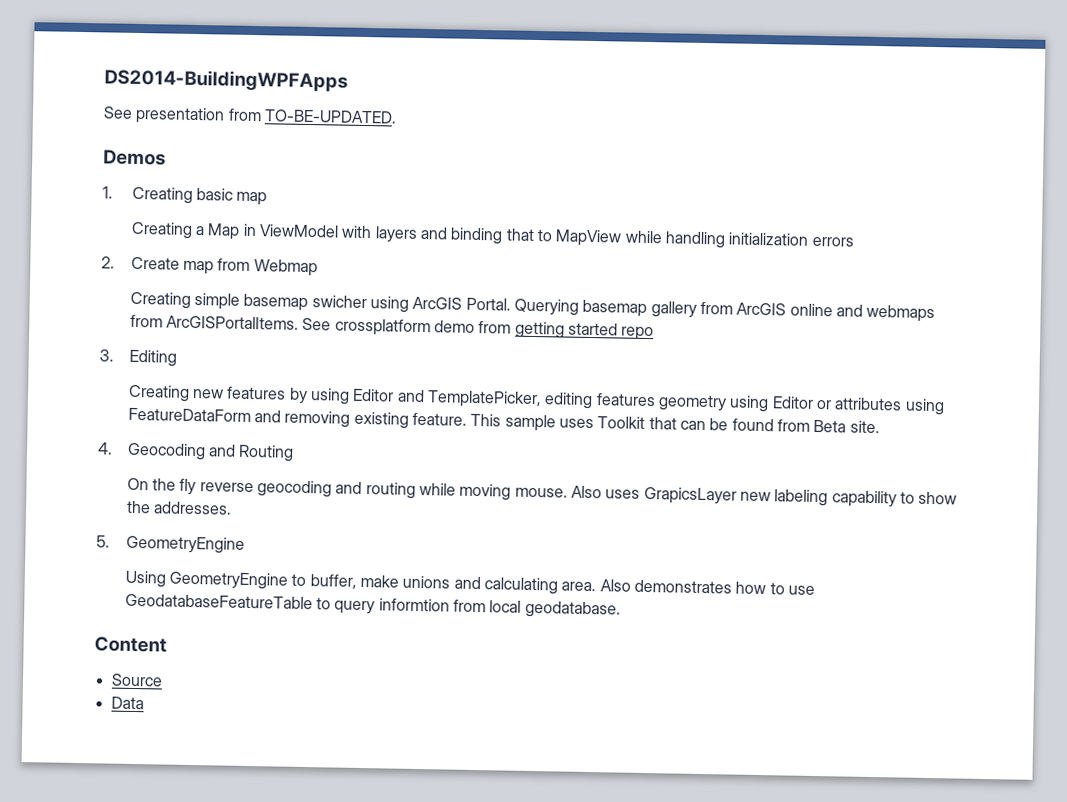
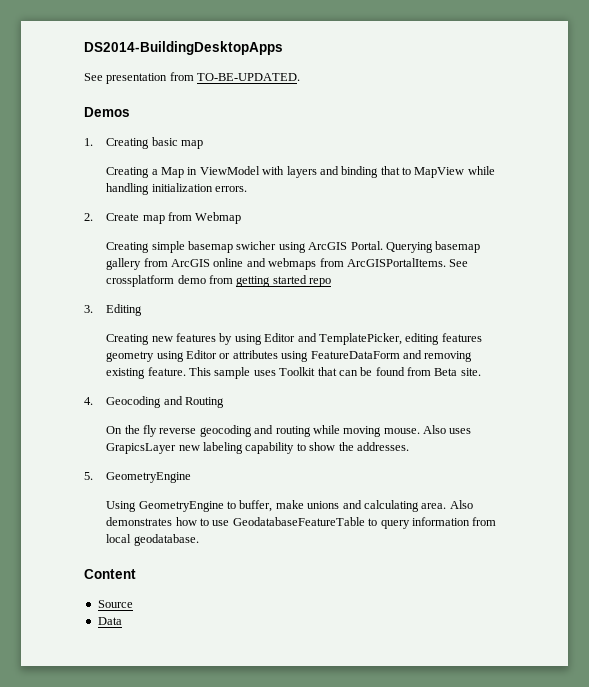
[104,68,348,92] DS2014-BuildingWPFApps -> [84,41,283,55] DS2014-BuildingDesktopApps
[811,236,854,247] errors -> [215,186,248,192] errors.
[378,598,450,612] informtion -> [411,517,470,526] information

